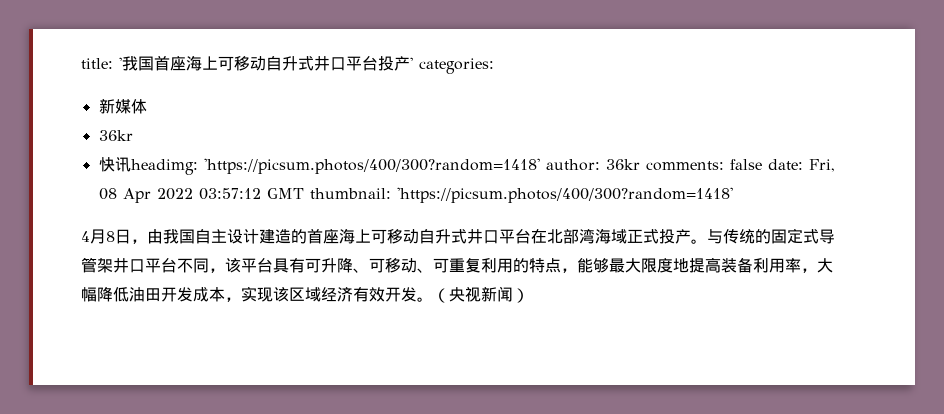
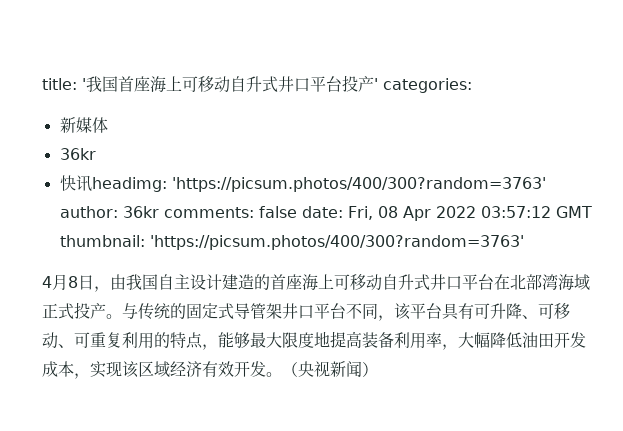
[203,158,540,174] 'https://picsum.photos/400/300?random=1418' -> [171,177,546,192] 'https://picsum.photos/400/300?random=3763'
[396,187,733,203] 'https://picsum.photos/400/300?random=1418' -> [149,235,524,250] 'https://picsum.photos/400/300?random=3763'

